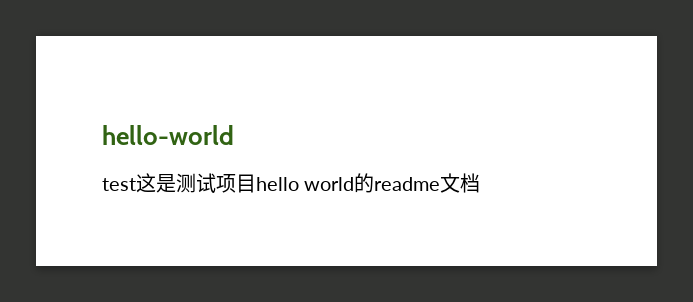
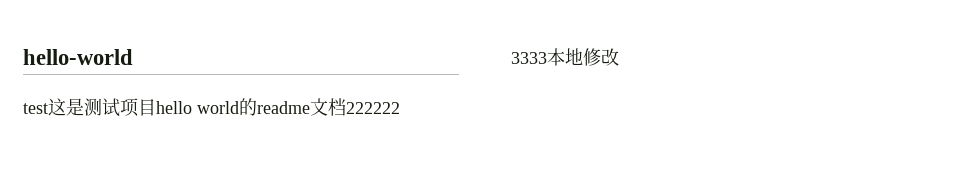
(481, 183) none -> [346,102,400,114] [511,48,619,66] 222222 // 3333本地修改

